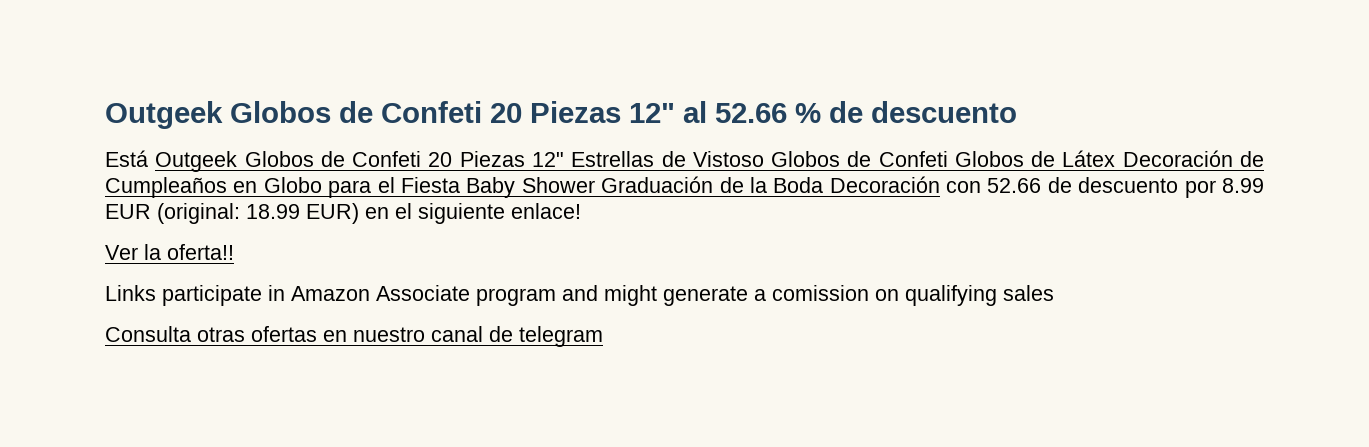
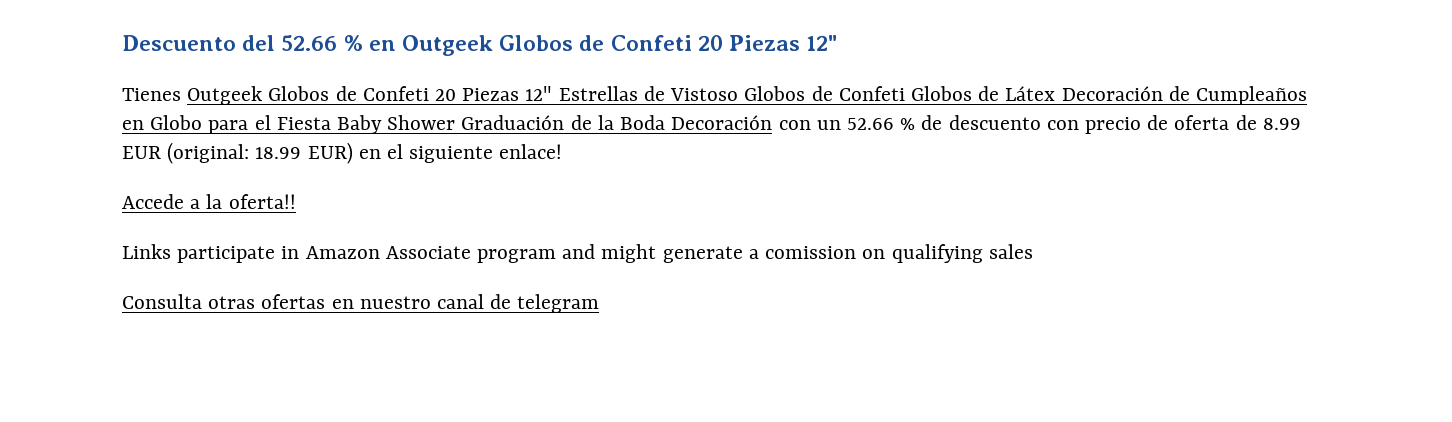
[105,101,1017,129] [105,150,148,167] Outgeek Globos de Confeti 20 Piezas 12" al 52.66 % de descuento // Está -> [122,35,838,56] [122,88,181,101] Descuento del 52.66 % en Outgeek Globos de Confeti 20 Piezas 12" // Tienes
[987,177,1216,198] 52.66 de descuento por -> [816,115,1257,134] un 52.66 % de descuento con precio de oferta de
[105,245,138,260] Ver -> [122,194,201,209] Accede a

